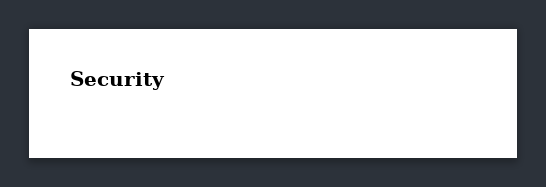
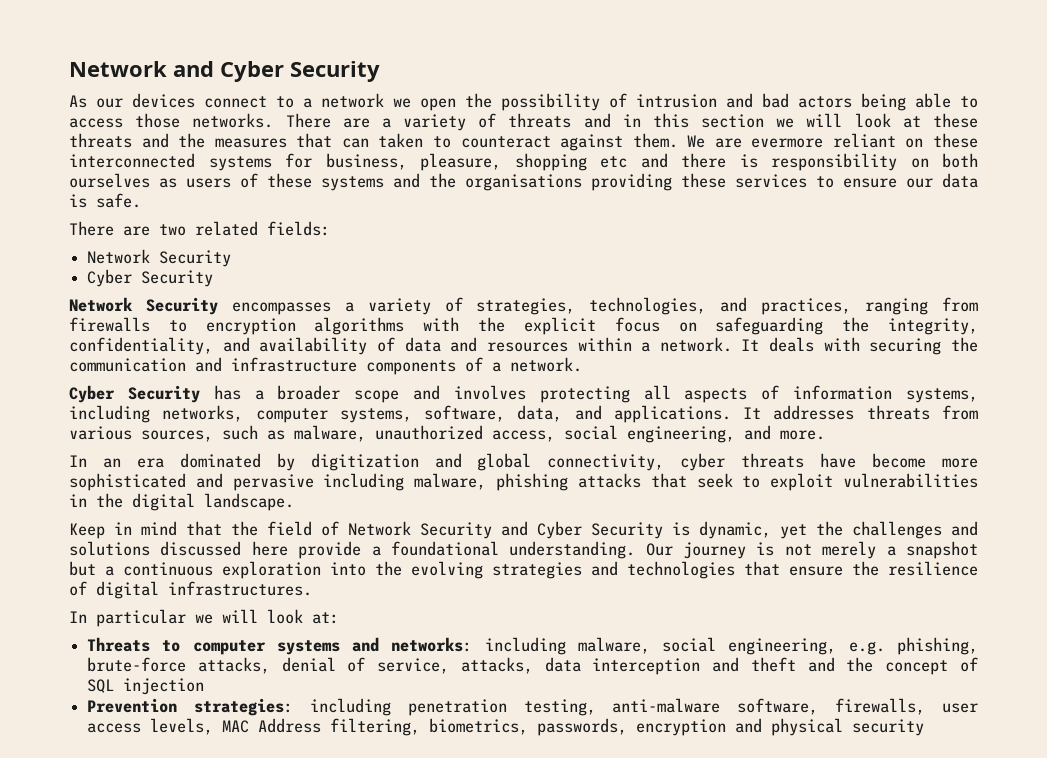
[70,71,165,90] Security -> [69,61,380,82] [69,93,978,111] [69,113,978,131] [69,133,978,151] [69,153,978,171] [69,173,978,191] [69,193,141,208] [69,221,330,236] [87,249,232,267] [87,269,214,287] [69,297,978,315] [69,317,979,335] [69,337,978,355] [69,357,582,375] [69,385,978,403] [69,405,978,423] [69,425,825,443] [69,453,978,471] [69,473,979,491] [69,493,294,511] [69,521,978,539] [69,541,978,559] [69,561,978,579] [69,581,312,599] [69,609,339,627] [87,637,978,655] [87,657,978,675] [87,678,205,695] [87,698,979,716] [87,718,925,736] Network and Cyber Security // As our devices connect to a network we open the possibility of intrusion and bad actors being able to access those networks. There are a variety of threats and in this section we will look at these threats and the measures that can taken to counteract against them. We are evermore reliant on these interconnected systems for business, pleasure, shopping etc and there is responsibility on both ourselves as users of these systems and the organisations providing these services to ensure our data is safe. // There are two related fields: // Network Security // Cyber Security // Network Security encompasses a variety of strategies, technologies, and practices, ranging from firewalls to encryption algorithms with the explicit focus on safeguarding the integrity, confidentiality, and availability of data and resources within a network. It deals with securing the communication and infrastructure components of a network. // Cyber Security has a broader scope and involves protecting all aspects of information systems, including networks, computer systems, software, data, and applications. It addresses threats from various sources, such as malware, unauthorized access, social engineering, and more. // In an era dominated by digitization and global connectivity, cyber threats have become more sophisticated and pervasive including malware, phishing attacks that seek to exploit vulnerabilities in the digital landscape. // Keep in mind that the field of Network Security and Cyber Security is dynamic, yet the challenges and solutions discussed here provide a foundational understanding. Our journey is not merely a snapshot but a continuous exploration into the evolving strategies and technologies that ensure the resilience of digital infrastructures. // In particular we will look at: // Threats to computer systems and networks: including malware, social engineering, e.g. phishing, brute-force attacks, denial of service, attacks, data interception and theft and the concept of SQL injection // Prevention strategies: including penetration testing, anti-malware software, firewalls, user access levels, MAC Address filtering, biometrics, passwords, encryption and physical security

